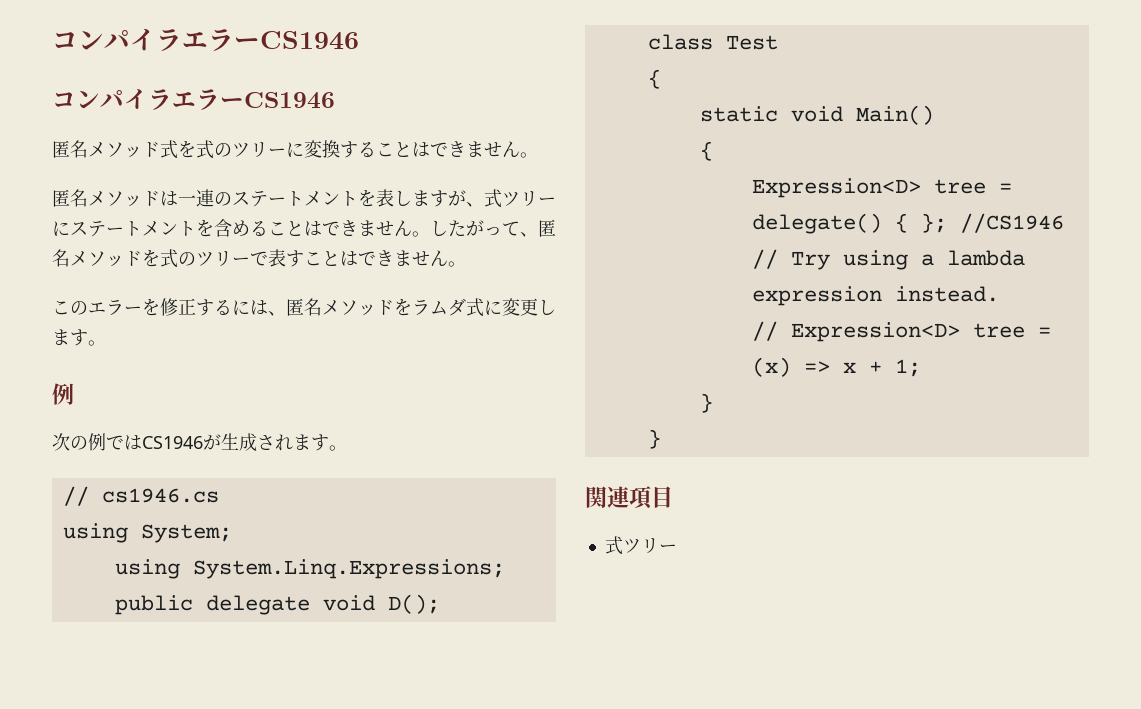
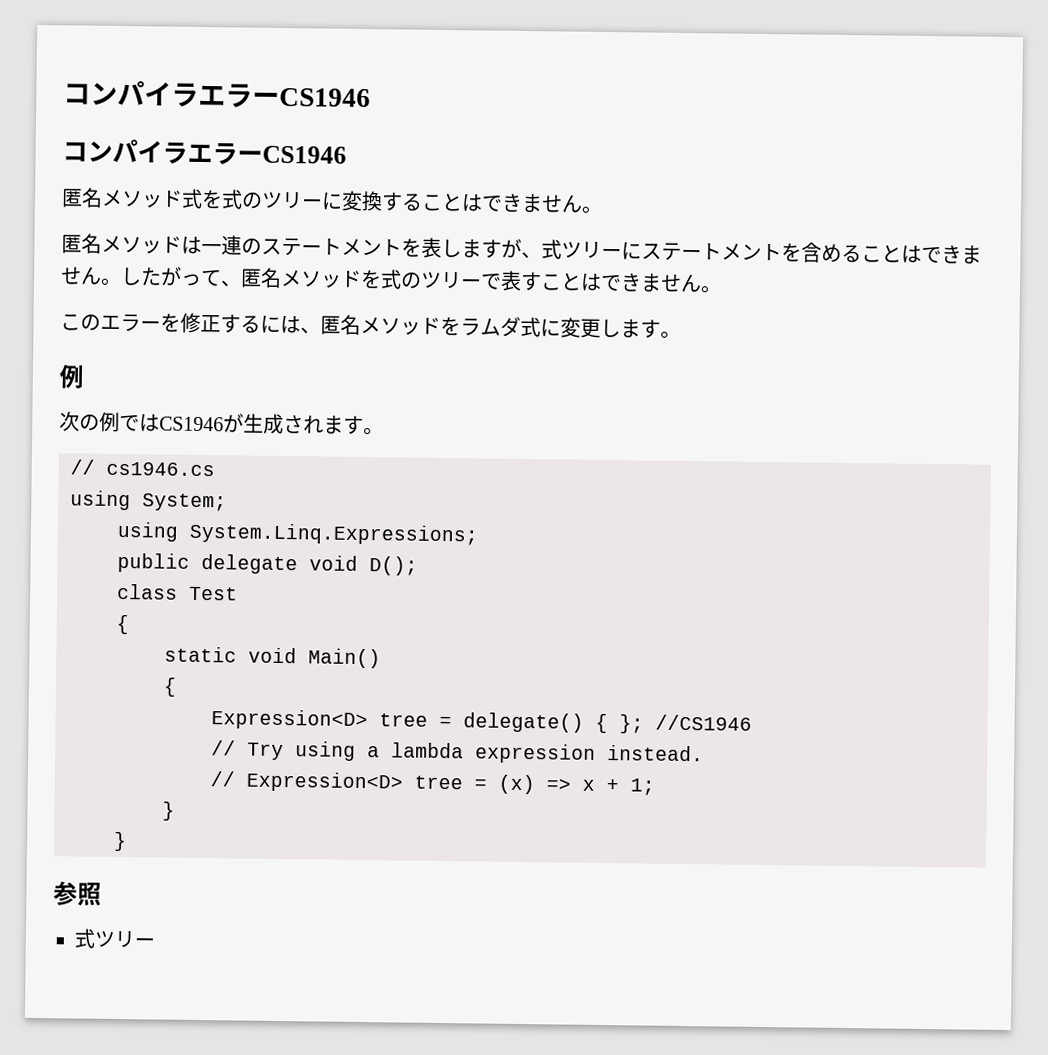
[585,486,673,509] 関連項目 -> [53,881,102,906] 参照

